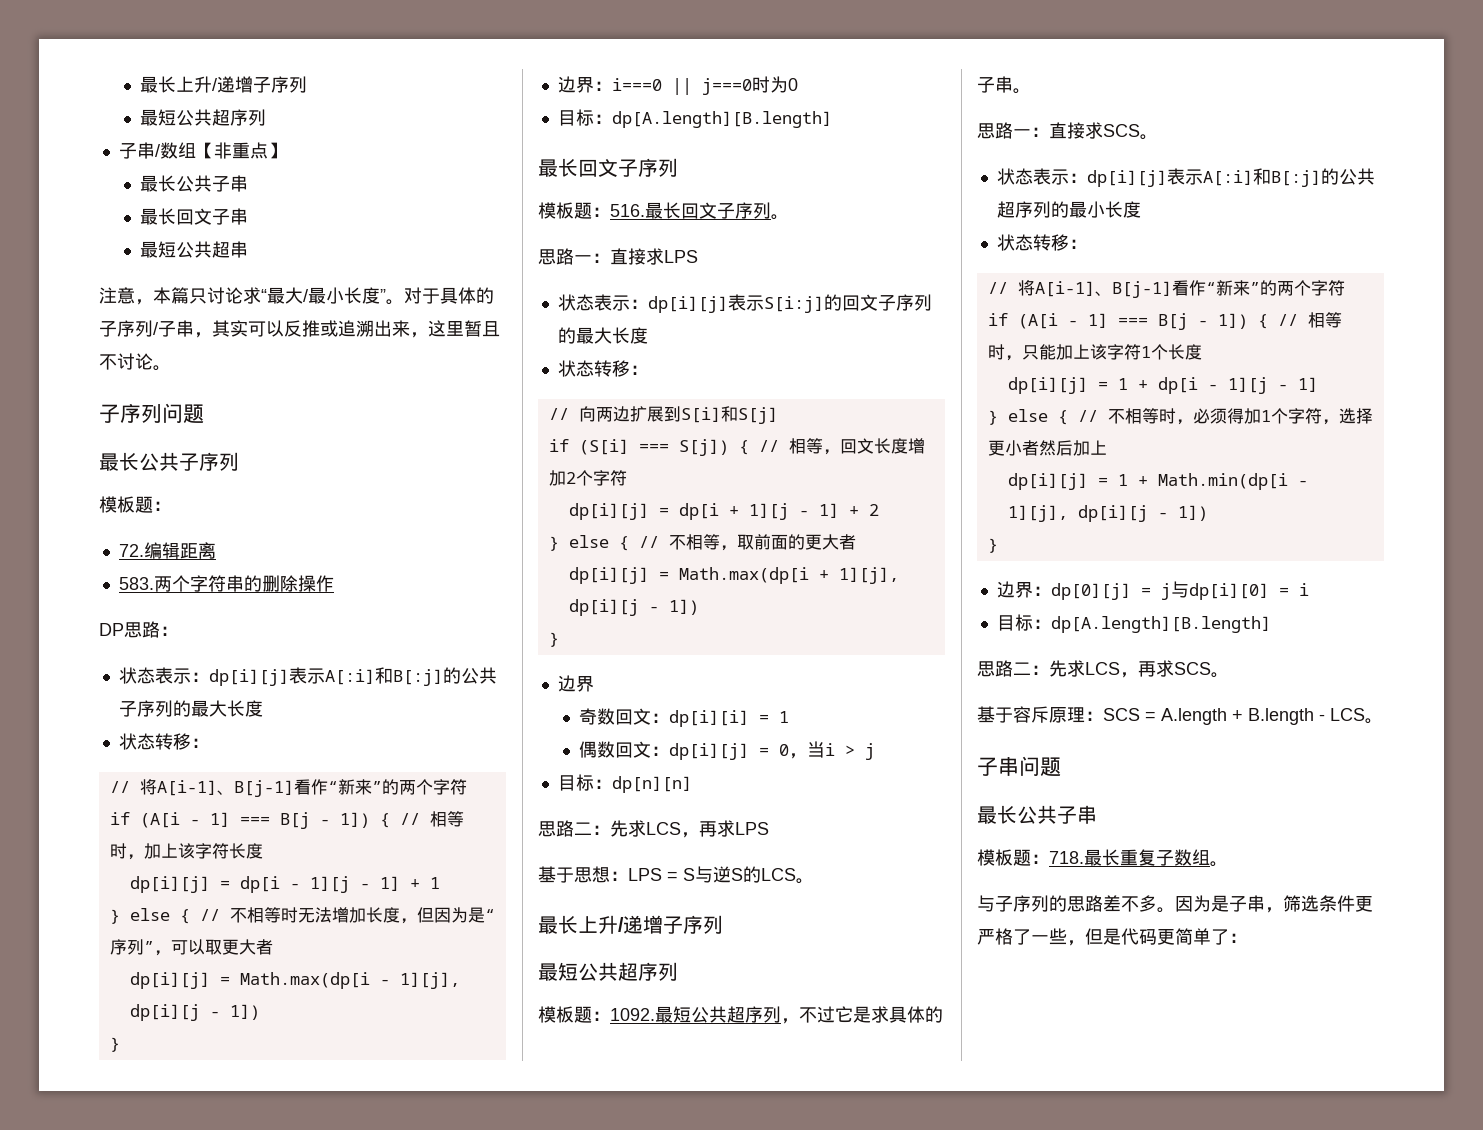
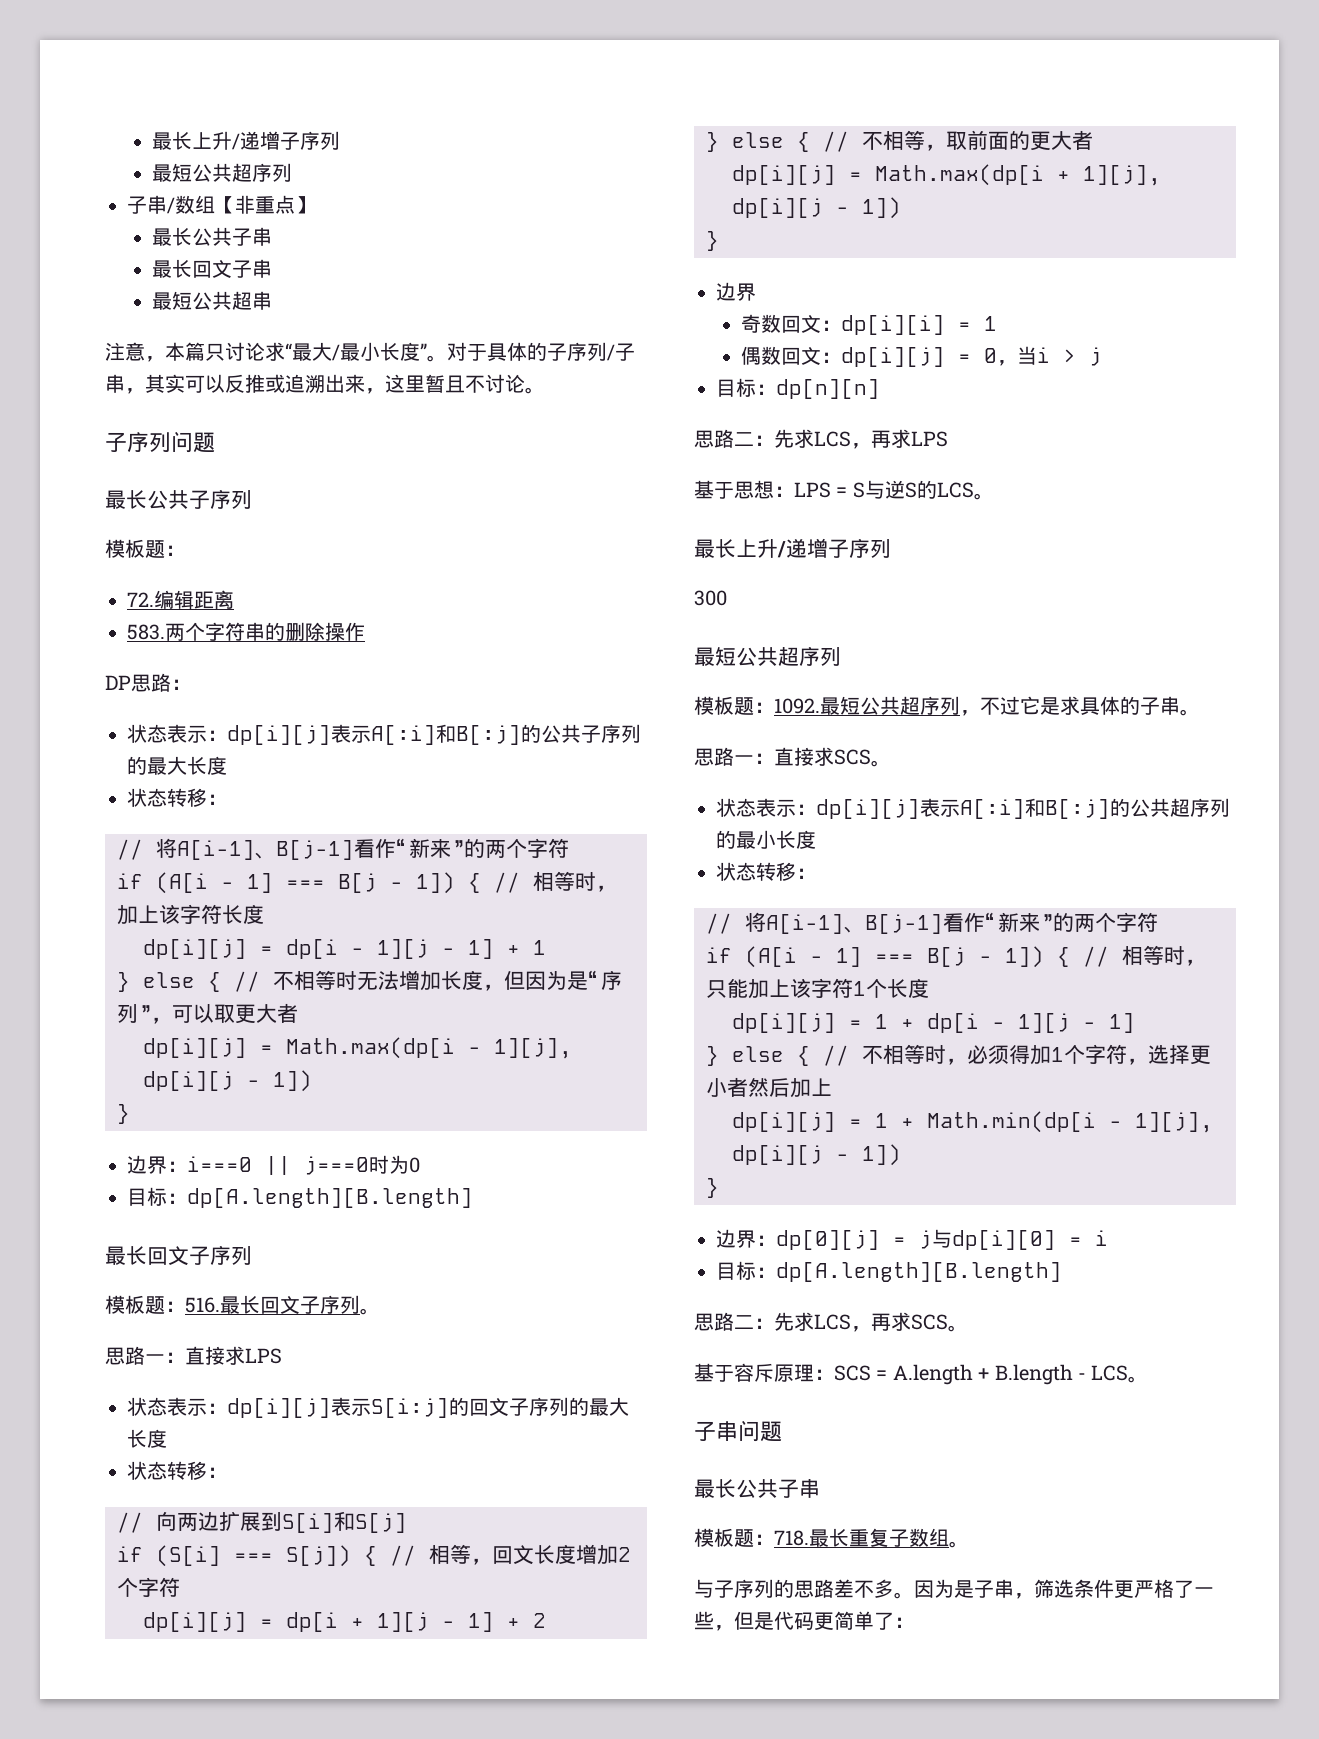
(723, 924) none -> [694,590,727,606] // 300

